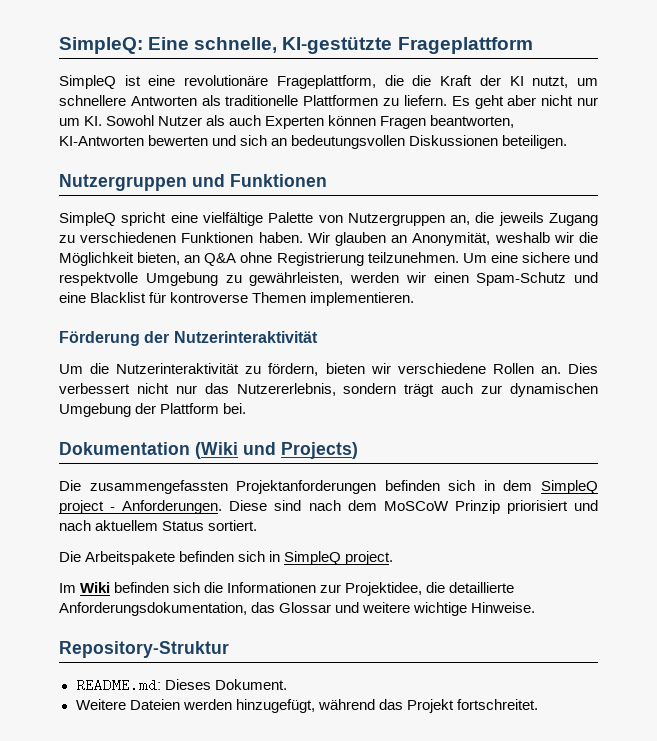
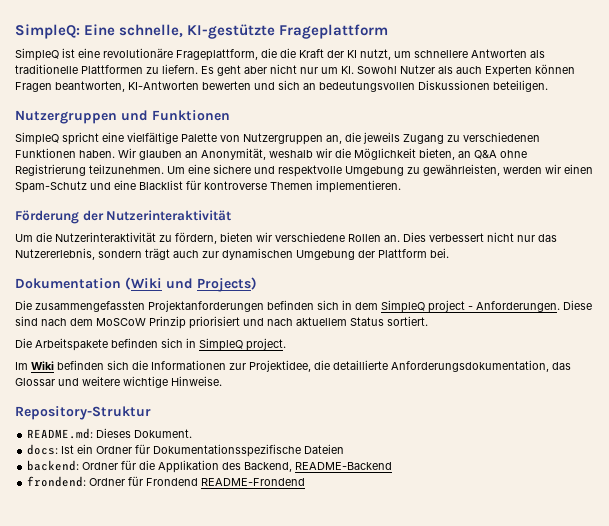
[75,699,538,713] Weitere Dateien werden hinzugefügt, während das Projekt fortschreitet. -> [27,444,345,457] [27,460,393,473] [27,476,306,487] docs: Ist ein Ordner für Dokumentationsspezifische Dateien // backend: Ordner für die Applikation des Backend, README-Backend // frondend: Ordner für Frondend README-Frondend

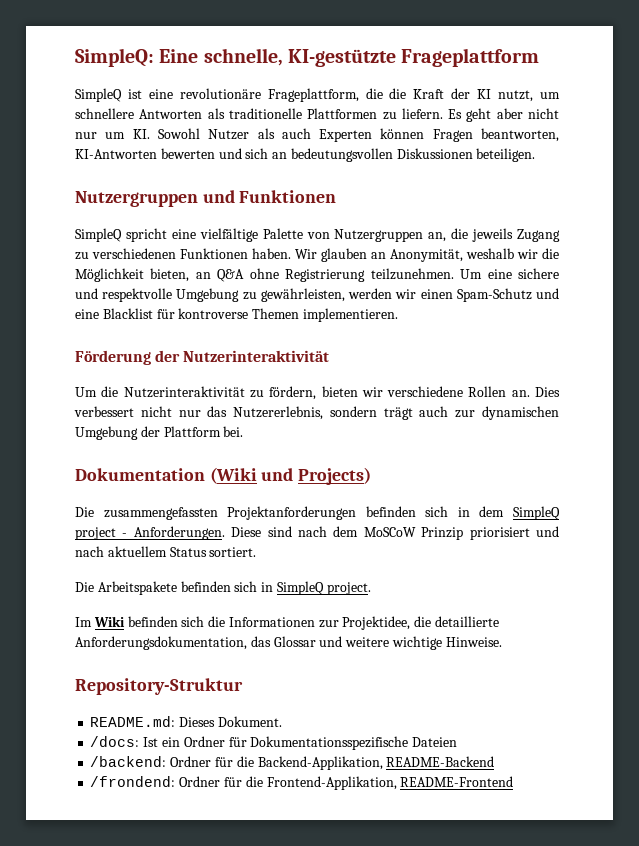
[27,444,59,455] docs: -> [90,736,140,747] /docs:
[27,460,293,473] backend: Ordner für die Applikation des Backend, -> [90,756,383,770] /backend: Ordner für die Backend-Applikation,
[27,476,306,487] frondend: Ordner für Frondend README-Frondend -> [90,776,514,790] /frondend: Ordner für die Frontend-Applikation, README-Frontend

